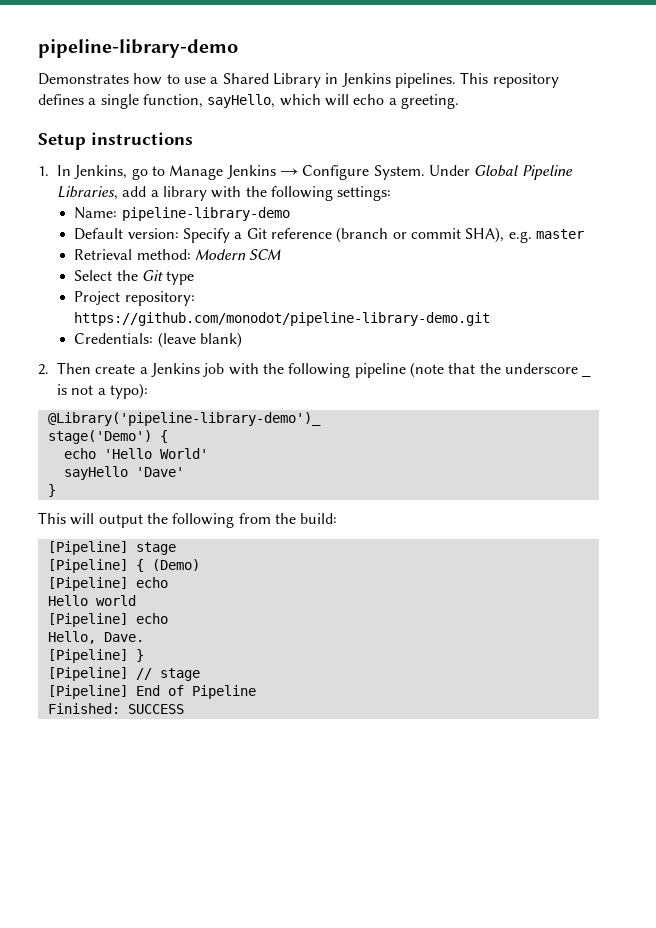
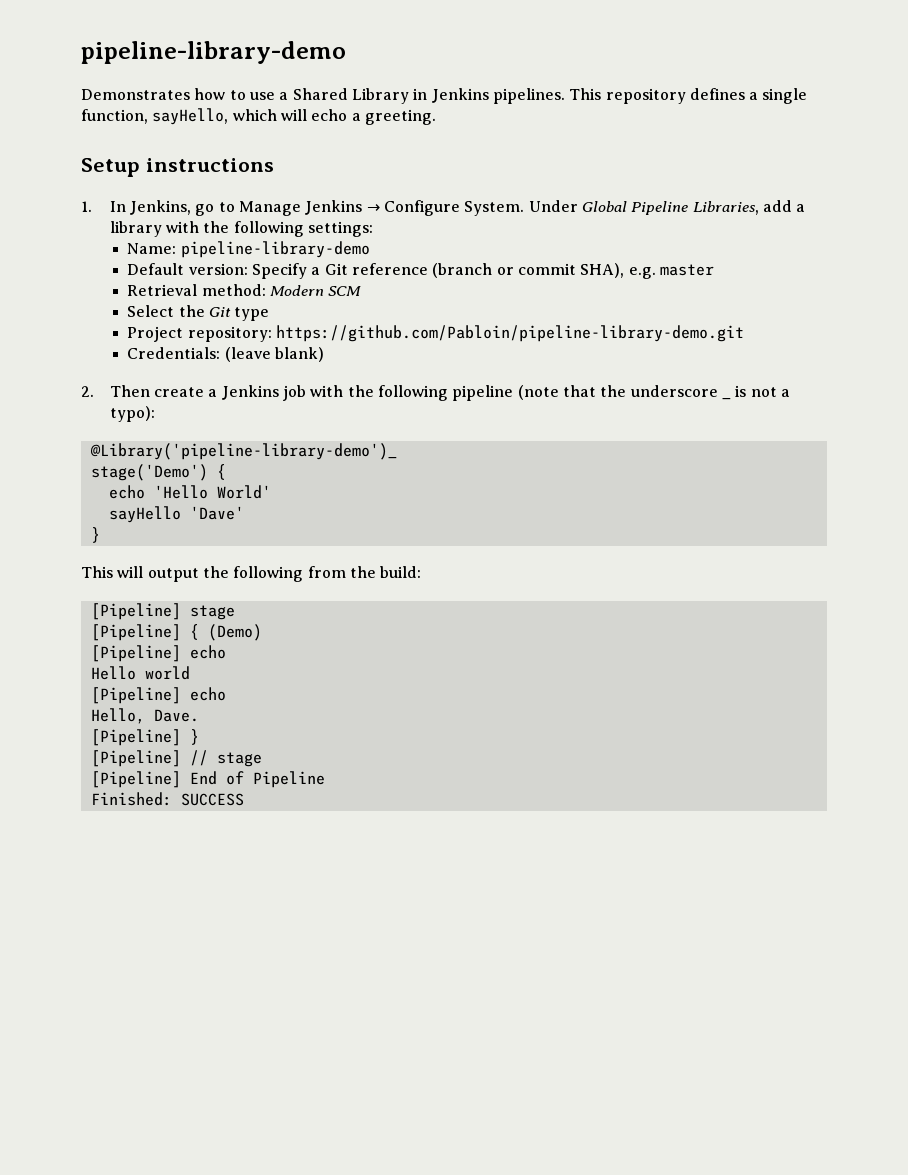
[74,312,491,326] https://github.com/monodot/pipeline-library-demo.git -> [276,325,745,342] https://github.com/Pabloin/pipeline-library-demo.git

